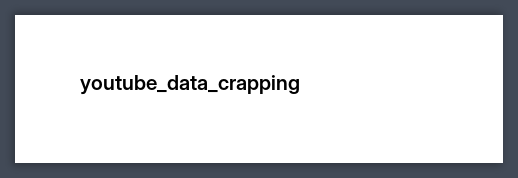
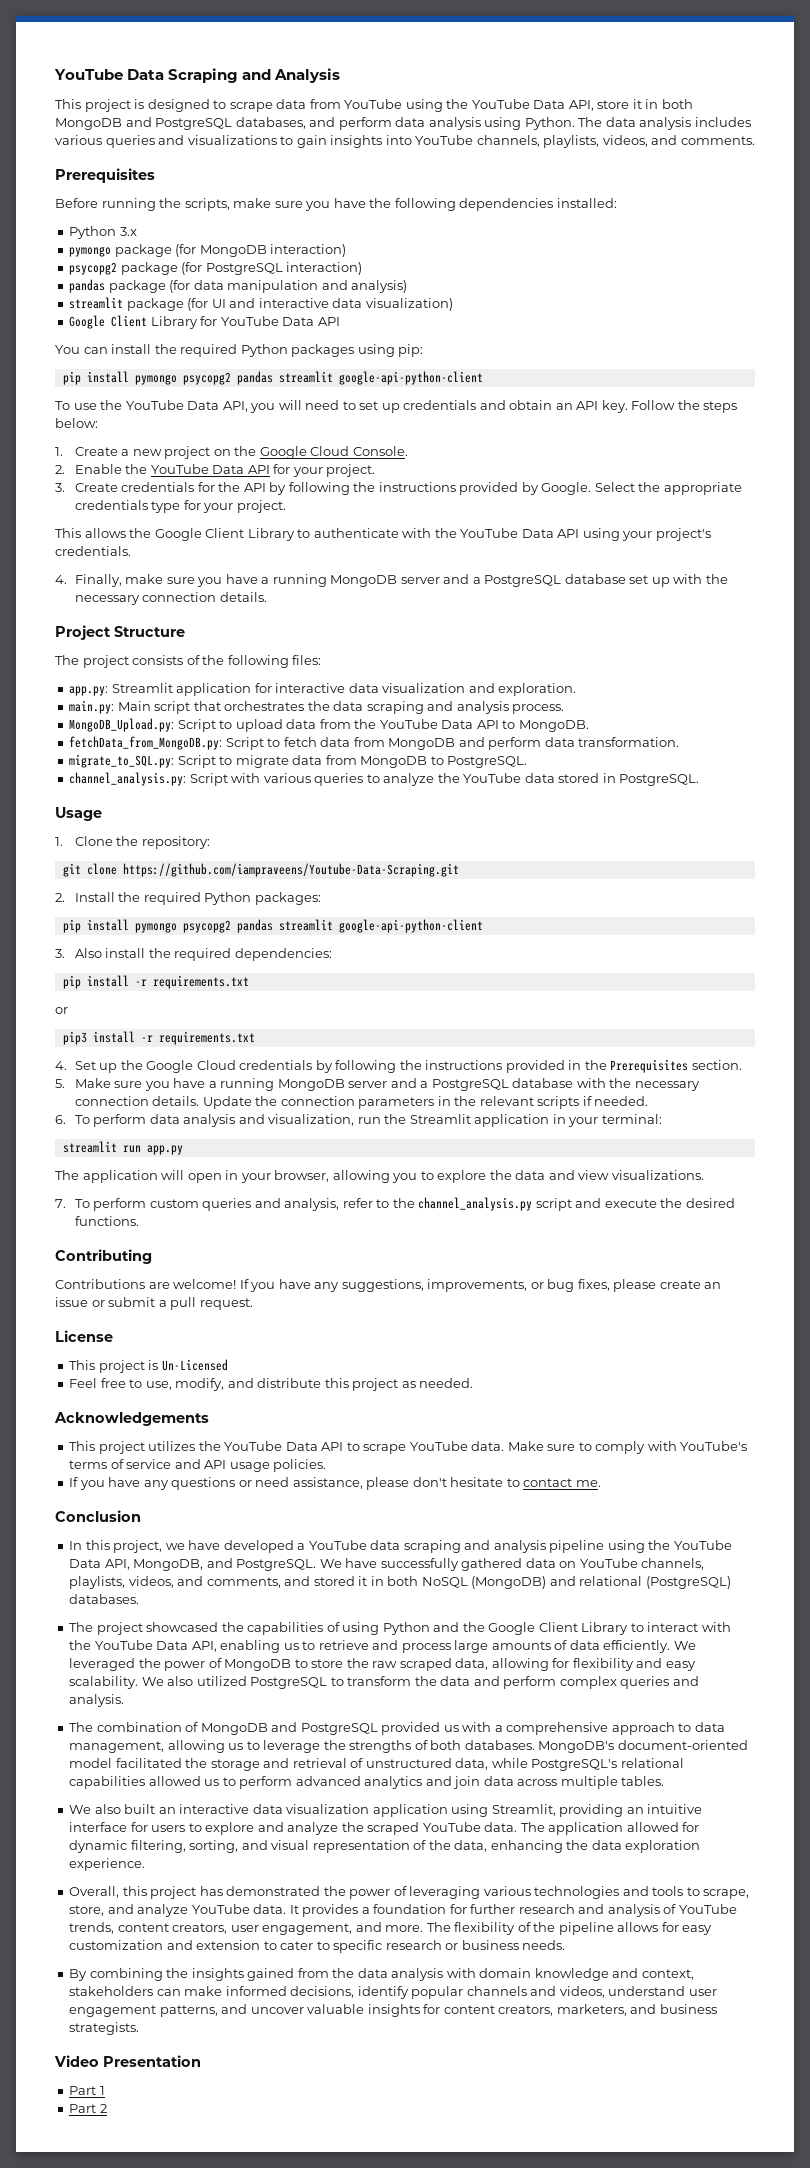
[80,75,300,95] youtube_data_crapping -> [54,68,341,83] [55,99,693,112] [55,117,751,130] [55,135,755,148] [55,168,155,183] [55,198,617,211] [69,226,137,239] [69,244,347,257] [69,262,363,275] [69,279,408,293] [69,297,453,311] [69,315,340,329] [55,344,424,357] [62,371,483,385] [55,400,738,413] [55,418,98,428] [55,446,408,459] [55,464,376,477] [55,482,742,495] [74,500,286,513] [55,528,711,541] [55,546,131,556] [55,574,728,587] [74,592,267,605] [55,625,185,640] [55,655,322,668] [69,683,577,696] [69,700,565,714] [69,718,589,732] [69,736,680,750] [69,754,528,768] [69,772,700,786] [55,807,102,821] [55,836,210,849] [62,863,459,877] [55,892,321,905] [62,919,483,933] [55,948,332,961] [62,975,249,989] [55,1007,68,1014] [62,1031,255,1045] [55,1059,742,1073] [55,1078,700,1091] [74,1096,649,1109] [55,1114,662,1127] [62,1141,183,1155] [55,1170,704,1183] [55,1197,735,1211] [74,1216,139,1226] [55,1249,152,1264] [55,1279,722,1292] [55,1297,253,1310] [55,1330,113,1342] [69,1359,228,1373] [69,1378,474,1391] [54,1412,209,1426] [69,1441,748,1454] [69,1459,327,1472] [69,1477,601,1490] [55,1510,141,1522] [69,1540,732,1553] [69,1558,705,1571] [69,1576,731,1589] [69,1594,140,1604] [69,1622,731,1635] [69,1640,696,1653] [69,1658,696,1671] [69,1676,699,1689] [69,1694,125,1707] [69,1722,725,1735] [69,1740,748,1753] [69,1758,684,1771] [69,1776,665,1789] [69,1804,703,1817] [69,1822,700,1835] [69,1840,701,1853] [69,1858,146,1871] [69,1886,750,1899] [69,1904,737,1917] [69,1922,713,1935] [69,1940,566,1953] [69,1968,694,1981] [69,1986,717,1999] [69,2004,717,2017] [69,2022,140,2035] [54,2055,201,2067] [69,2086,105,2095] [69,2104,107,2113] YouTube Data Scraping and Analysis // This project is designed to scrape data from YouTube using the YouTube Data API, store it in both MongoDB and PostgreSQL databases, and perform data analysis using Python. The data analysis includes various queries and visualizations to gain insights into YouTube channels, playlists, videos, and comments. // Prerequisites // Before running the scripts, make sure you have the following dependencies installed: // Python 3.x // pymongo package (for MongoDB interaction) // psycopg2 package (for PostgreSQL interaction) // pandas package (for data manipulation and analysis) // streamlit package (for UI and interactive data visualization) // Google Client Library for YouTube Data API // You can install the required Python packages using pip: // pip install pymongo psycopg2 pandas streamlit google-api-python-client // To use the YouTube Data API, you will need to set up credentials and obtain an API key. Follow the steps below: // 1. Create a new project on the Google Cloud Console. // 2. Enable the YouTube Data API for your project. // 3. Create credentials for the API by following the instructions provided by Google. Select the appropriate credentials type for your project. // This allows the Google Client Library to authenticate with the YouTube Data API using your project's credentials. // 4. Finally, make sure you have a running MongoDB server and a PostgreSQL database set up with the necessary connection details. // Project Structure // The project consists of the following files: // app.py: Streamlit application for interactive data visualization and exploration. // main.py: Main script that orchestrates the data scraping and analysis process. // MongoDB_Upload.py: Script to upload data from the YouTube Data API to MongoDB. // fetchData_from_MongoDB.py: Script to fetch data from MongoDB and perform data transformation. // migrate_to_SQL.py: Script to migrate data from MongoDB to PostgreSQL. // channel_analysis.py: Script with various queries to analyze the YouTube data stored in PostgreSQL. // Usage // 1. Clone the repository: // git clone https://github.com/iampraveens/Youtube-Data-Scraping.git // 2. Install the required Python packages: // pip install pymongo psycopg2 pandas streamlit google-api-python-client // 3. Also install the required dependencies: // pip install -r requirements.txt // or // pip3 install -r requirements.txt // 4. Set up the Google Cloud credentials by following the instructions provided in the Prerequisites section. // 5. Make sure you have a running MongoDB server and a PostgreSQL database with the necessary connection details. Update the connection parameters in the relevant scripts if needed. // 6. To perform data analysis and visualization, run the Streamlit application in your terminal: // streamlit run app.py // The application will open in your browser, allowing you to explore the data and view visualizations. // 7. To perform custom queries and analysis, refer to the channel_analysis.py script and execute the desired functions. // Contributing // Contributions are welcome! If you have any suggestions, improvements, or bug fixes, please create an issue or submit a pull request. // License // This project is Un-Licensed // Feel free to use, modify, and distribute this project as needed. // Acknowledgements // This project utilizes the YouTube Data API to scrape YouTube data. Make sure to comply with YouTube's terms of service and API usage policies. // If you have any questions or need assistance, please don't hesitate to contact me. // Conclusion // In this project, we have developed a YouTube data scraping and analysis pipeline using the YouTube Data API, MongoDB, and PostgreSQL. We have successfully gathered data on YouTube channels, playlists, videos, and comments, and stored it in both NoSQL (MongoDB) and relational (PostgreSQL) databases. // The project showcased the capabilities of using Python and the Google Client Library to interact with the YouTube Data API, enabling us to retrieve and process large amounts of data efficiently. We leveraged the power of MongoDB to store the raw scraped data, allowing for flexibility and easy scalability. We also utilized PostgreSQL to transform the data and perform complex queries and analysis. // The combination of MongoDB and PostgreSQL provided us with a comprehensive approach to data management, allowing us to leverage the strengths of both databases. MongoDB's document-oriented model facilitated the storage and retrieval of unstructured data, while PostgreSQL's relational capabilities allowed us to perform advanced analytics and join data across multiple tables. // We also built an interactive data visualization application using Streamlit, providing an intuitive interface for users to explore and analyze the scraped YouTube data. The application allowed for dynamic filtering, sorting, and visual representation of the data, enhancing the data exploration experience. // Overall, this project has demonstrated the power of leveraging various technologies and tools to scrape, store, and analyze YouTube data. It provides a foundation for further research and analysis of YouTube trends, content creators, user engagement, and more. The flexibility of the pipeline allows for easy customization and extension to cater to specific research or business needs. // By combining the insights gained from the data analysis with domain knowledge and context, stakeholders can make informed decisions, identify popular channels and videos, understand user engagement patterns, and uncover valuable insights for content creators, marketers, and business strategists. // Video Presentation // Part 1 // Part 2

